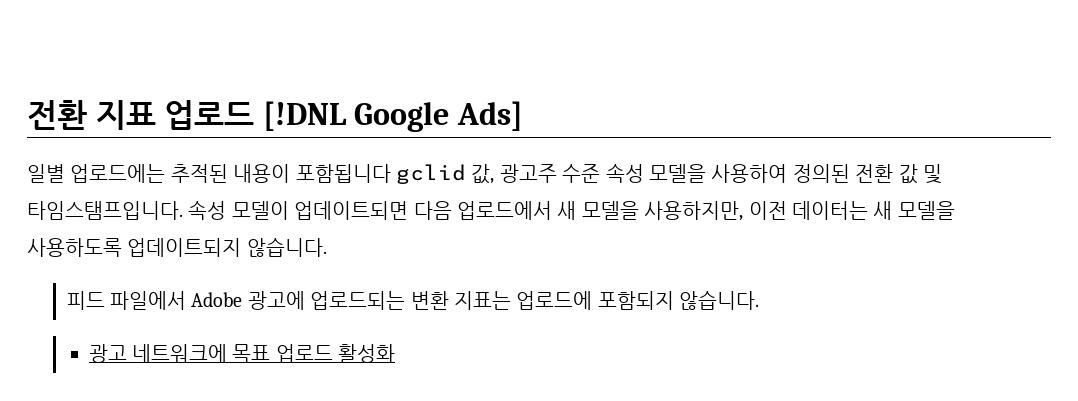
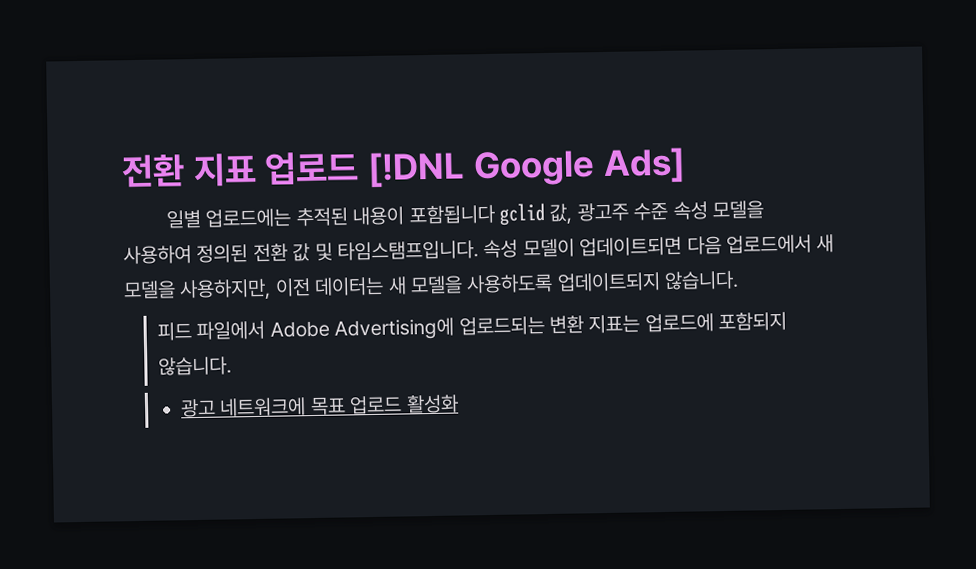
[247,291,305,310] 광고에 -> [334,317,455,341] Advertising에

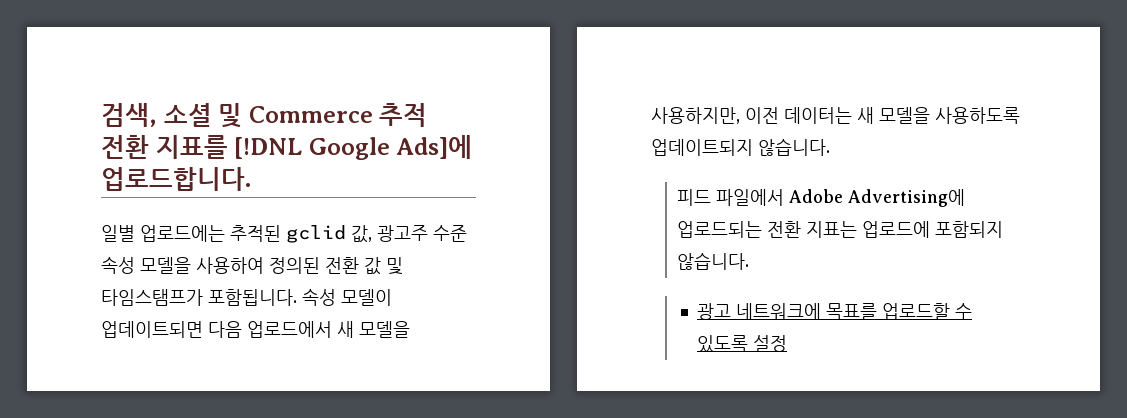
[121,147,686,189] 전환 지표 업로드 [!DNL Google Ads] -> [101,103,428,128] [101,135,473,160] [101,167,251,191] 검색, 소셜 및 Commerce 추적 전환 지표를 [!DNL Google Ads]에 업로드합니다.
[352,204,496,226] 내용이 포함됩니다 -> (281, 233) none
[337,240,479,261] 타임스탬프입니다. -> [101,289,297,306] 타임스탬프가 포함됩니다.
[549,315,585,334] 변환 -> [767,221,802,238] 전환
[309,394,459,416] 목표 업로드 활성화 -> [826,303,973,320] [697,335,788,353] 목표를 업로드할 수 있도록 설정

